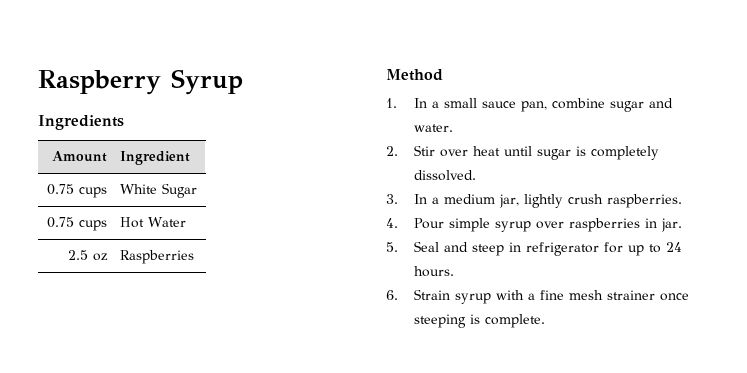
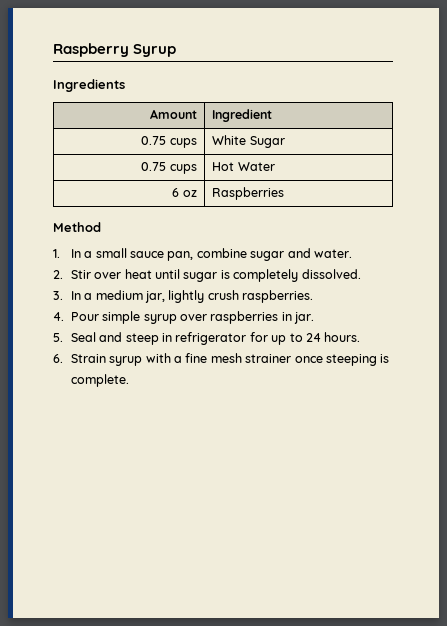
[67,250,88,260] 2.5 -> [172,188,180,197] 6

